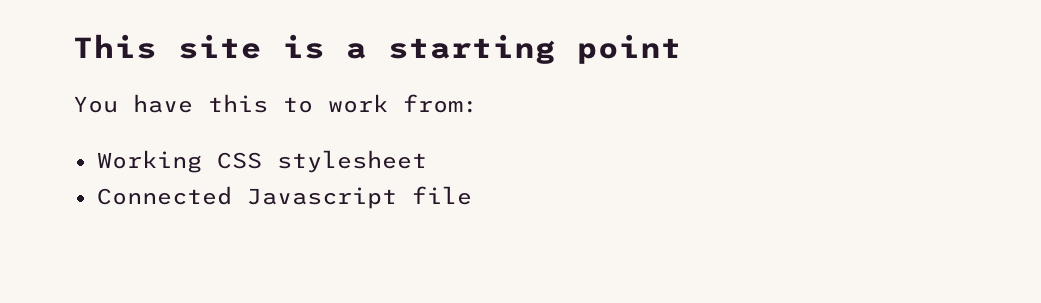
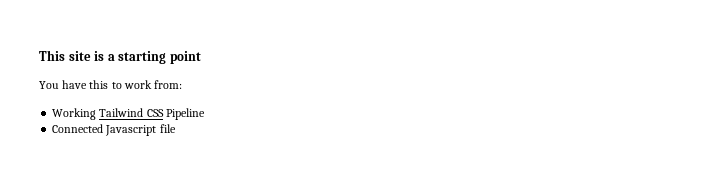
[216,150,427,173] CSS stylesheet -> [99,108,205,120] Tailwind CSS Pipeline

